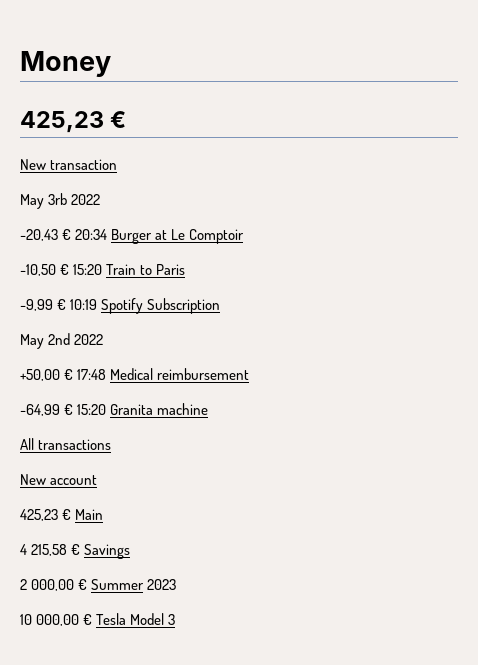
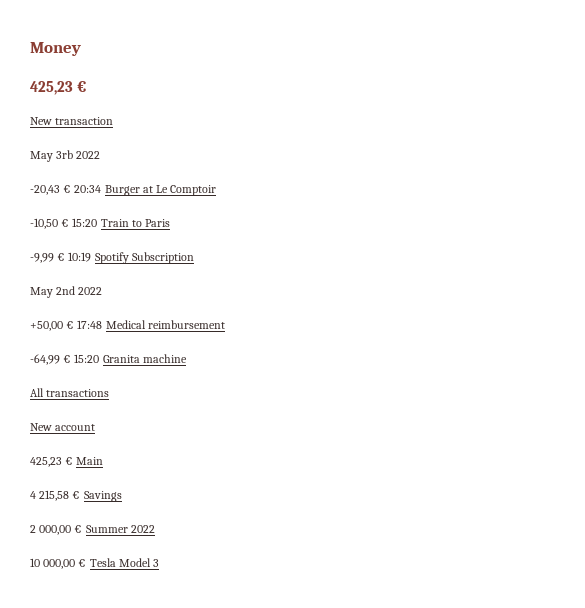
[147,579,177,590] 2023 -> [130,525,155,533] 2022

